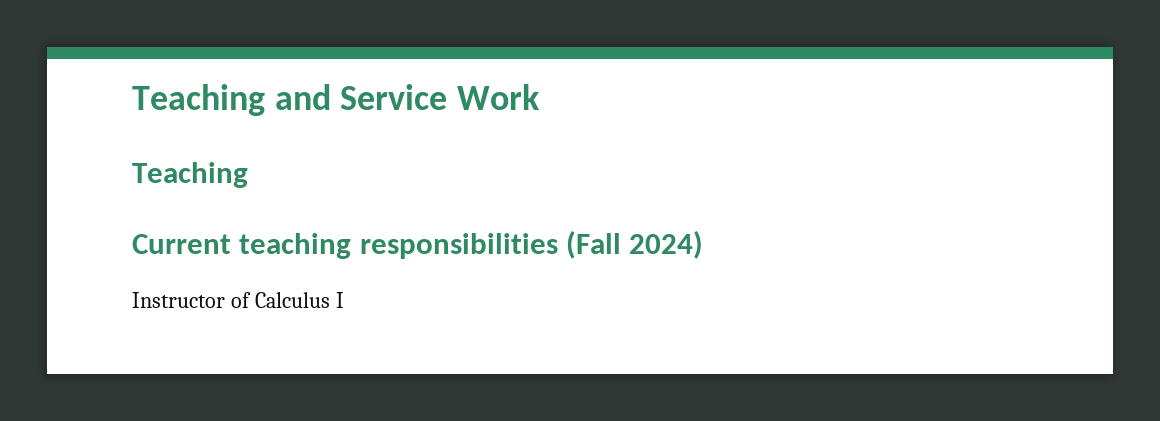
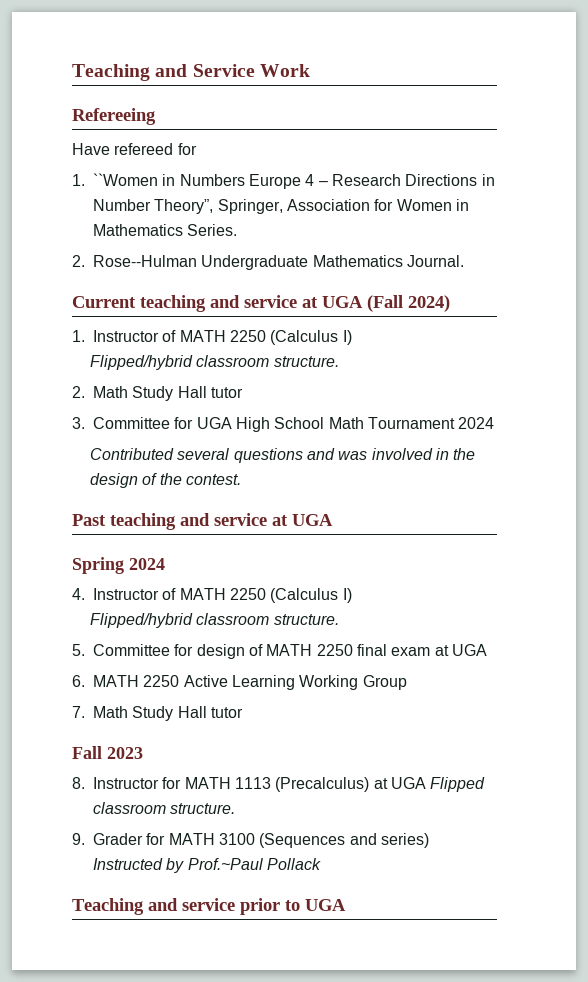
[132,162,248,188] [132,233,558,259] Teaching // Current teaching responsibilities -> [72,108,156,125] [72,143,197,155] [72,173,495,189] [93,199,469,214] [93,224,238,236] [72,255,464,270] [72,295,363,312] Refereeing // Have refereed for // 1. ``Women in Numbers Europe 4 – Research Directions in Number Theory”, Springer, Association for Women in Mathematics Series. // 2. Rose--Hulman Undergraduate Mathematics Journal. // Current teaching and service at UGA
[132,292,344,308] Instructor of Calculus I -> [72,330,352,345] [90,355,339,370] [72,386,243,401] [72,417,495,432] [90,448,476,463] [90,473,242,488] [72,513,333,530] [72,557,165,574] [72,588,352,603] [90,613,339,628] [72,644,487,659] [72,675,407,690] [72,706,243,721] [72,746,143,759] [72,777,486,792] [93,802,236,814] [72,833,429,848] [93,858,321,873] [72,898,346,915] 1. Instructor of MATH 2250 (Calculus I) // Flipped/hybrid classroom structure. // 2. Math Study Hall tutor // 3. Committee for UGA High School Math Tournament 2024 // Contributed several questions and was involved in the design of the contest. // Past teaching and service at UGA // Spring 2024 // 4. Instructor of MATH 2250 (Calculus I) // Flipped/hybrid classroom structure. // 5. Committee for design of MATH 2250 final exam at UGA // 6. MATH 2250 Active Learning Working Group // 7. Math Study Hall tutor // Fall 2023 // 8. Instructor for MATH 1113 (Precalculus) at UGA Flipped classroom structure. // 9. Grader for MATH 3100 (Sequences and series) Instructed by Prof.~Paul Pollack // Teaching and service prior to UGA

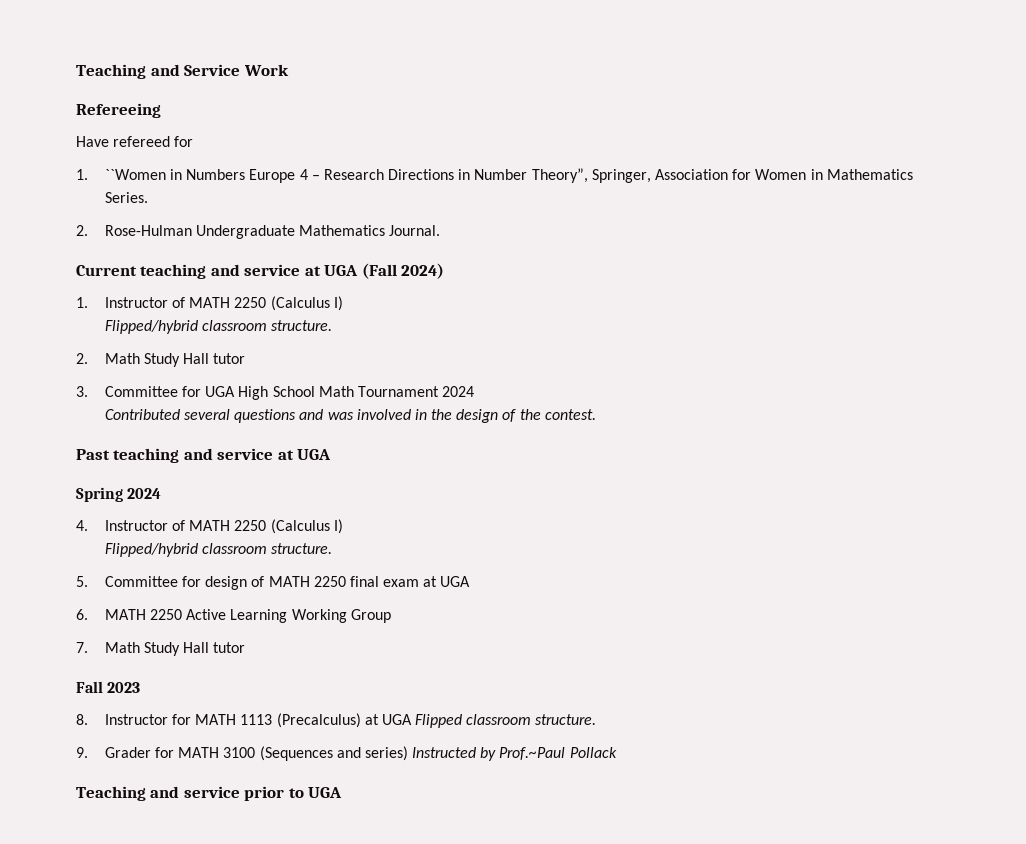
[93,255,197,267] Rose--Hulman -> [104,225,192,236] Rose-Hulman

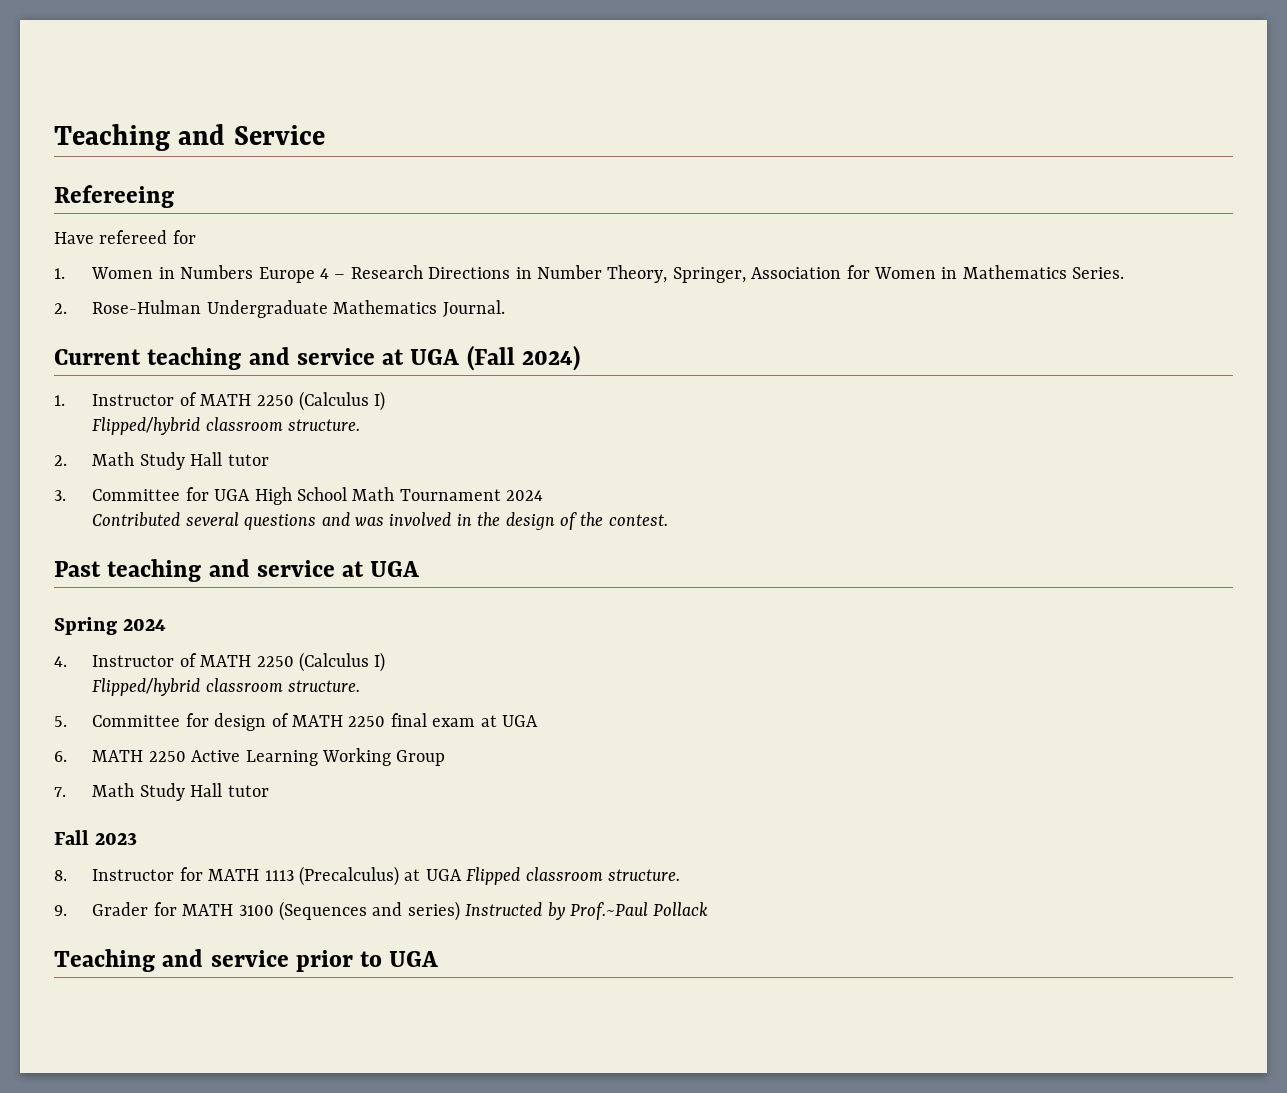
[243,64,289,76] Work -> (325, 135) none
[104,169,166,180] ``Women -> [91,267,154,279] Women
[531,168,588,183] Theory”, -> [607,265,668,283] Theory,

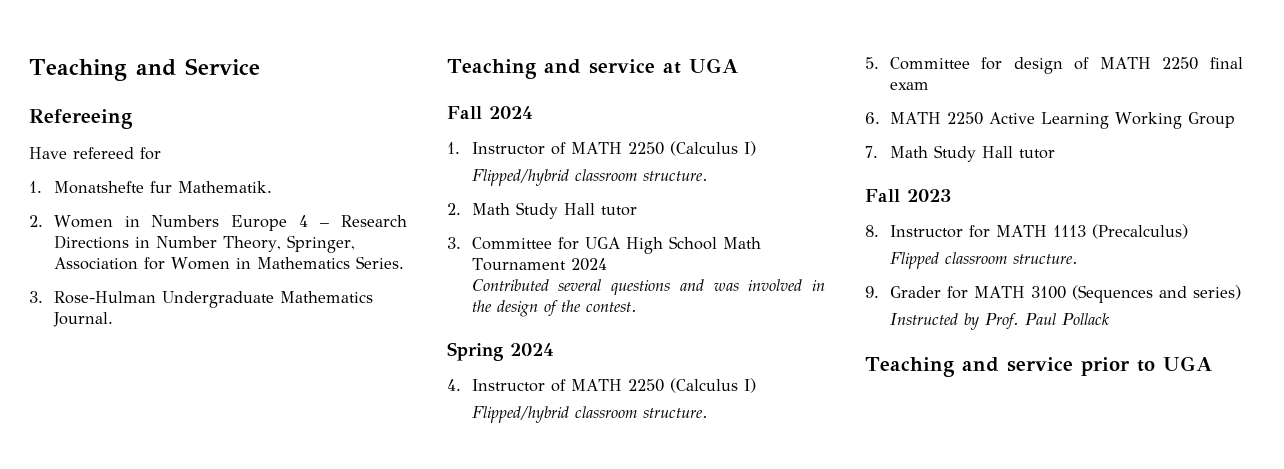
(65, 273) none -> [53,181,272,194] [29,215,43,227] Monatshefte fur Mathematik. // 2.
[54,303,67,314] 2. -> [29,291,43,303] 3.
[54,345,581,371] Current teaching and service at UGA (Fall 2024) -> [447,58,738,79] [447,106,533,119] Teaching and service at UGA // Fall 2024
[54,559,420,582] // Past teaching and service at UGA -> (637, 307) none
[480,715,538,727] at UGA -> (929, 86) none
[404,869,462,881] at UGA -> (1188, 231) //
(460, 911) none -> (1241, 292) //
[569,902,648,920] Prof.~Paul -> [984,313,1056,330] Prof. Paul

